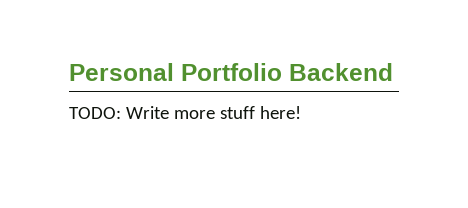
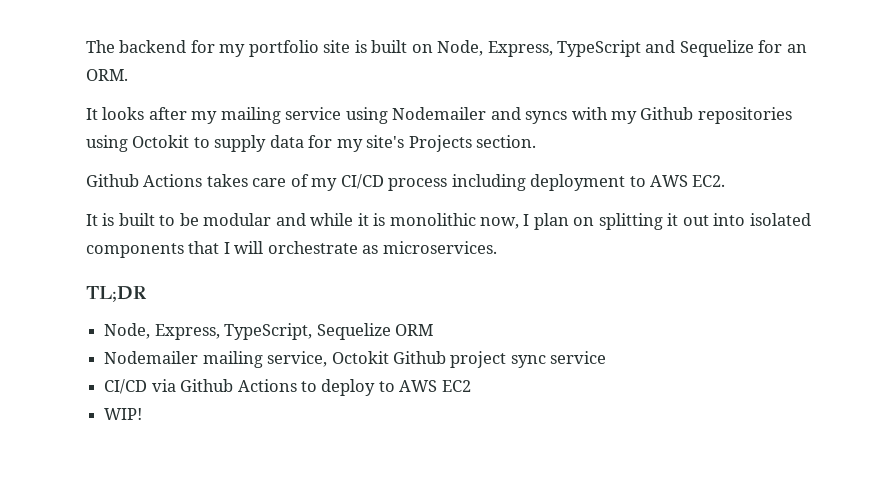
[69,63,393,81] [69,106,301,119] Personal Portfolio Backend // TODO: Write more stuff here! -> [86,40,807,57] [86,69,128,81] [86,107,792,124] [86,135,537,152] [86,174,726,191] [86,213,811,230] [86,241,497,258] [86,286,147,302] [104,323,433,340] [104,351,607,368] [104,379,471,396] [104,408,143,420] The backend for my portfolio site is built on Node, Express, TypeScript and Sequelize for an ORM. // It looks after my mailing service using Nodemailer and syncs with my Github repositories using Octokit to supply data for my site's Projects section. // Github Actions takes care of my CI/CD process including deployment to AWS EC2. // It is built to be modular and while it is monolithic now, I plan on splitting it out into isolated components that I will orchestrate as microservices. // TL;DR // Node, Express, TypeScript, Sequelize ORM // Nodemailer mailing service, Octokit Github project sync service // CI/CD via Github Actions to deploy to AWS EC2 // WIP!

